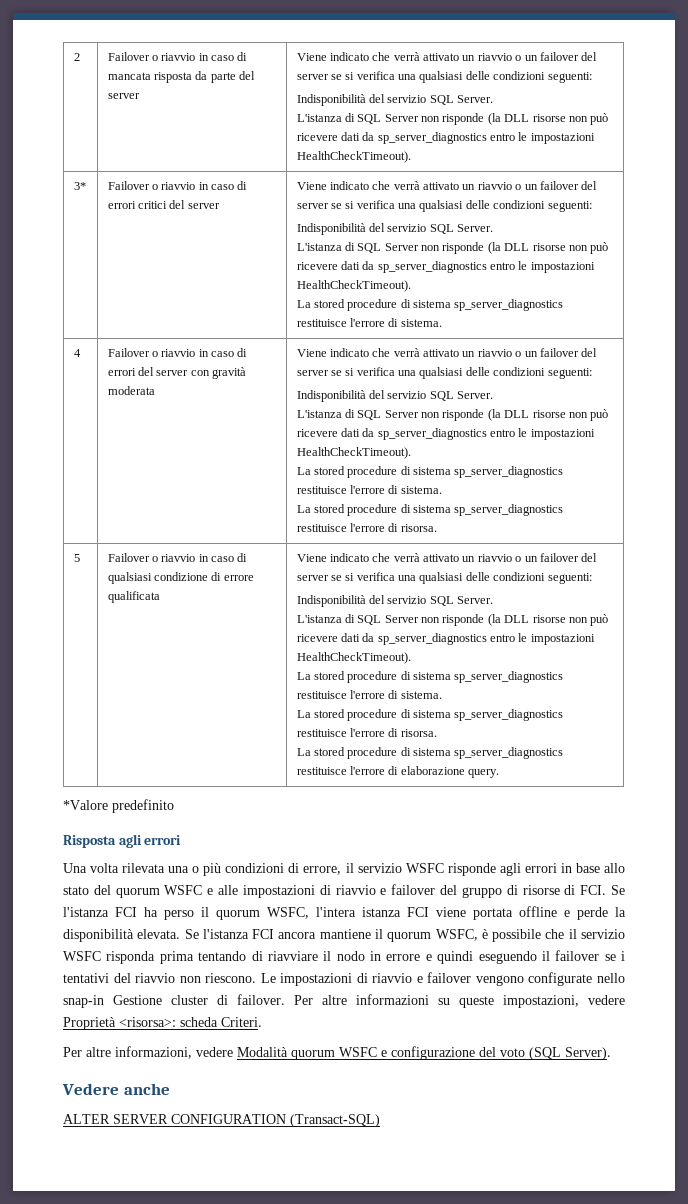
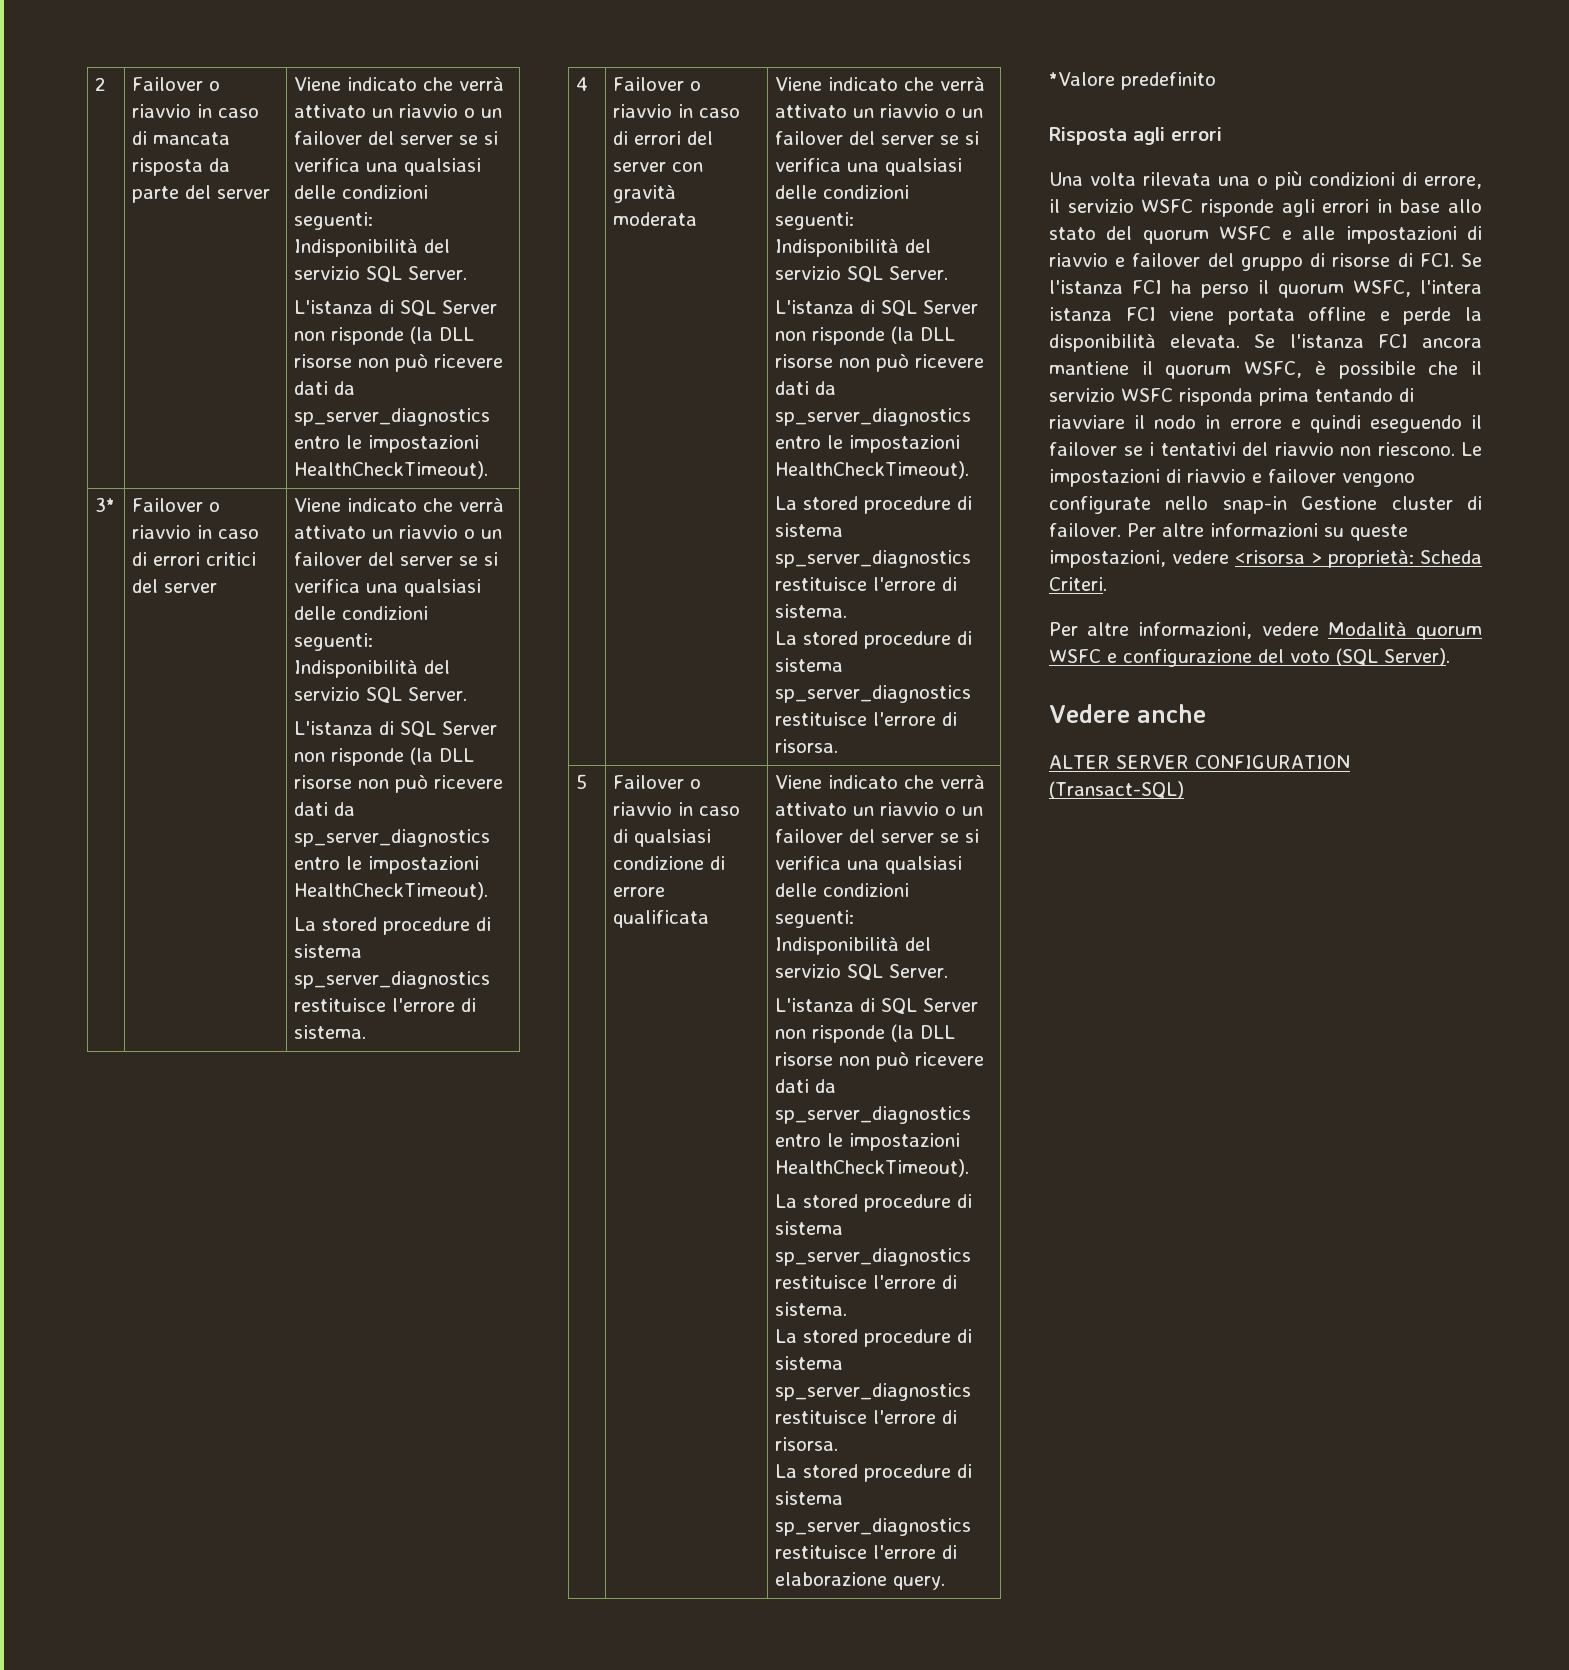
[63,1017,218,1030] Proprietà <risorsa>: scheda -> [1235,550,1482,568] <risorsa > proprietà: Scheda

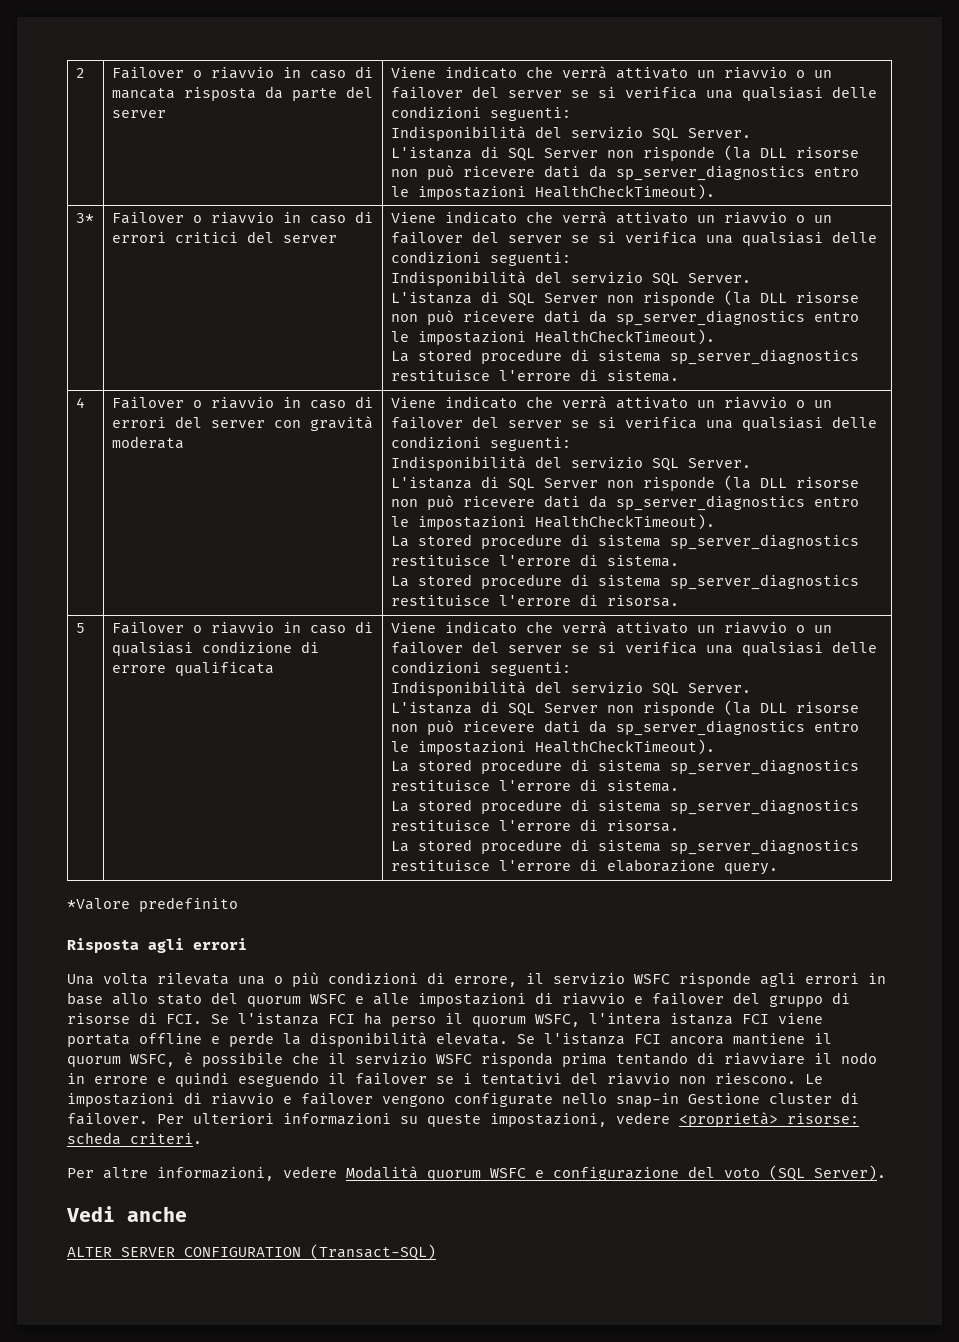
[1161,523,1204,537] altre -> [193,1113,274,1124] ulteriori
[1235,550,1482,568] [1049,577,1107,591] <risorsa > proprietà: Scheda Criteri. -> [679,1112,859,1127] [67,1132,202,1145] <proprietà> risorse: scheda criteri.
[1049,704,1130,723] Vedere -> [66,1206,115,1222] Vedi

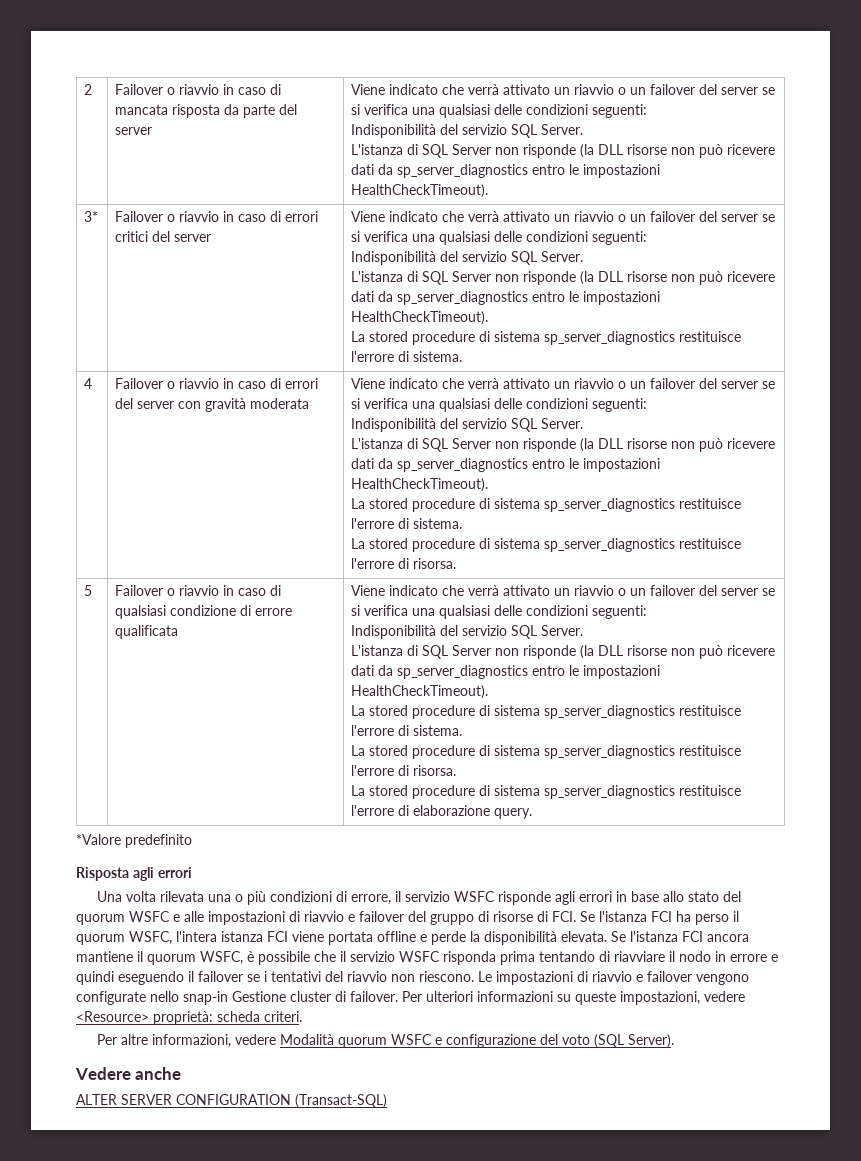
[679,1112,859,1127] <proprietà> risorse: -> [76,1011,213,1025] <Resource> proprietà:
[66,1206,115,1222] Vedi -> [75,1067,131,1080] Vedere

